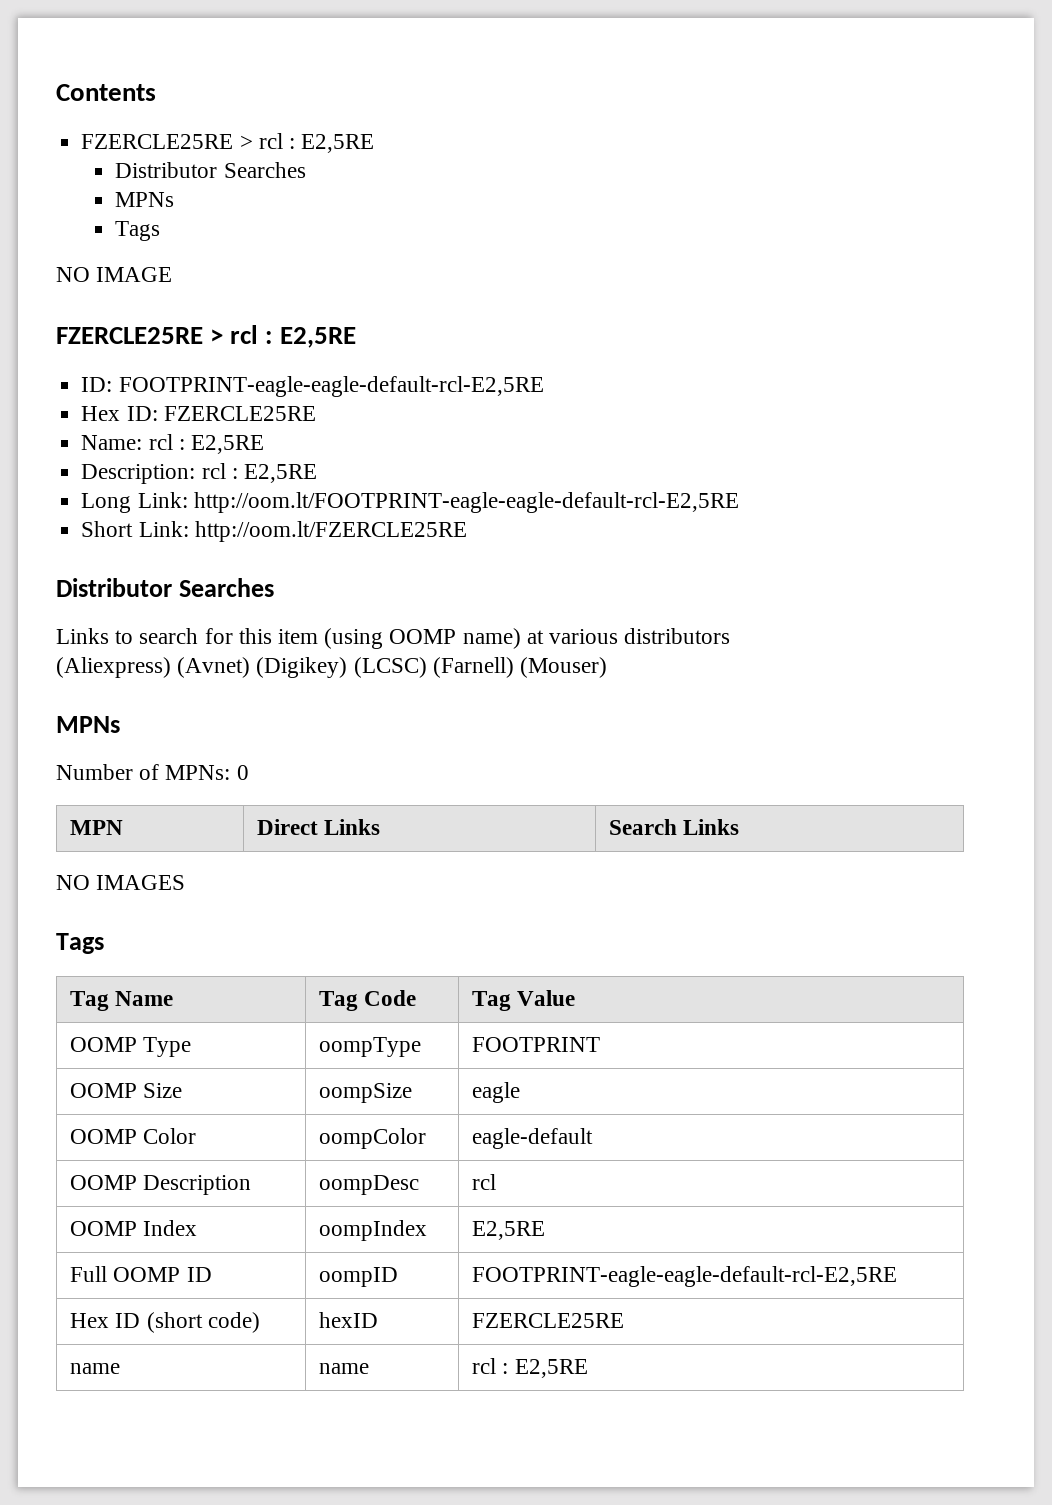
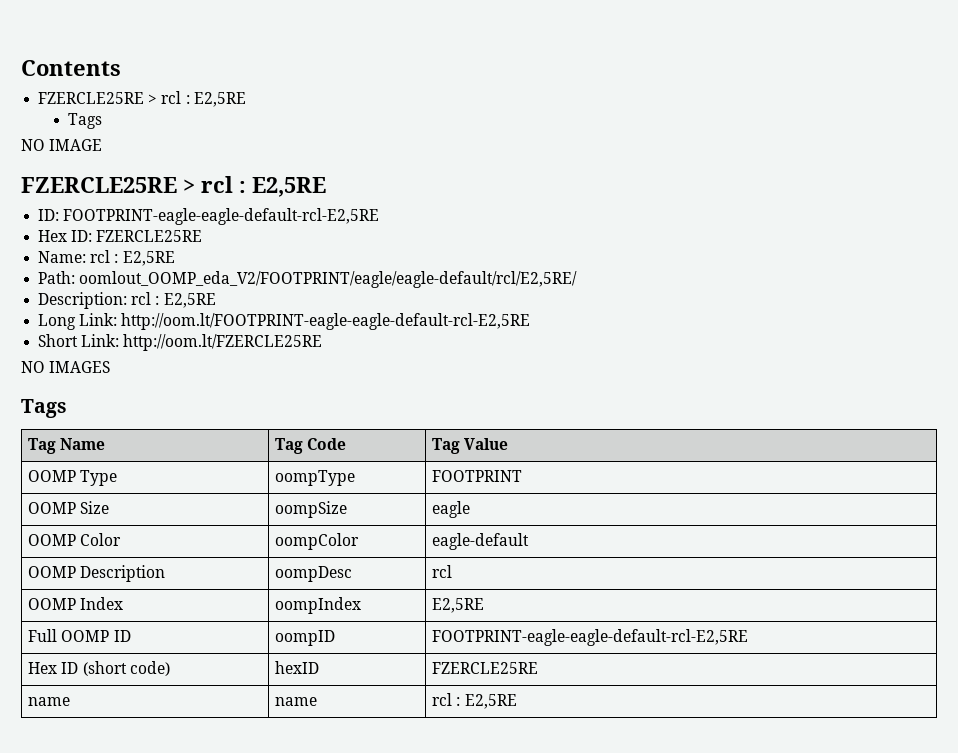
[115,162,306,178] [115,192,175,207] // Distributor Searches // MPNs -> (246, 99) none
(264, 444) none -> [38,271,578,288] // Path: oomlout_OOMP_eda_V2/FOOTPRINT/eagle/eagle-default/rcl/E2,5RE/
[56,578,274,597] [56,628,731,649] [56,657,608,678] [56,716,120,733] [56,764,249,780] [70,820,124,835] [257,819,381,835] [609,819,740,835] // Distributor Searches // Links to search for this item (using OOMP name) at various distributors // (Aliexpress) (Avnet) (Digikey) (LCSC) (Farnell) (Mouser) // MPNs // Number of MPNs: 0 // MPN | Direct Links | Search Links -> (323, 342) none

